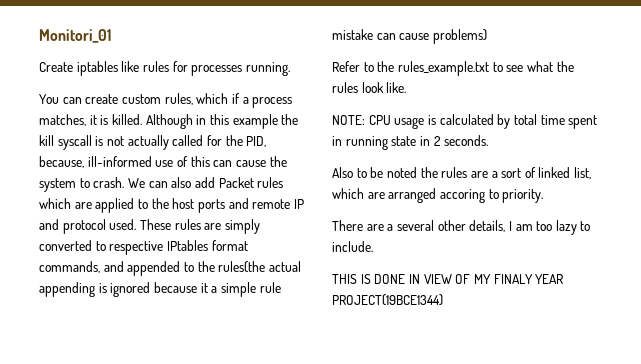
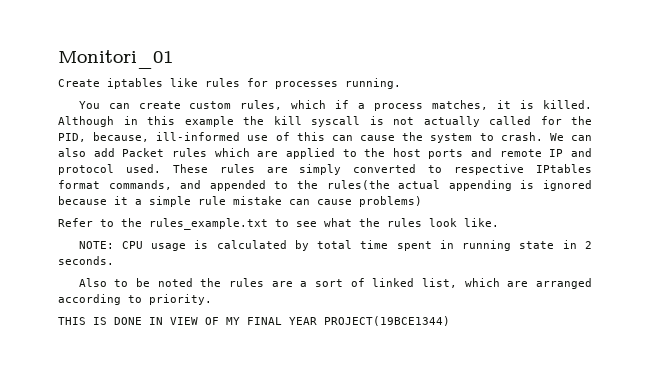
[439,189,485,203] accoring -> [58,294,121,305] according
[332,220,591,235] [332,241,373,252] // There are a several other details, I am too lazy to include. -> (212, 299) none
[493,274,533,284] FINALY -> [247,317,282,325] FINAL

